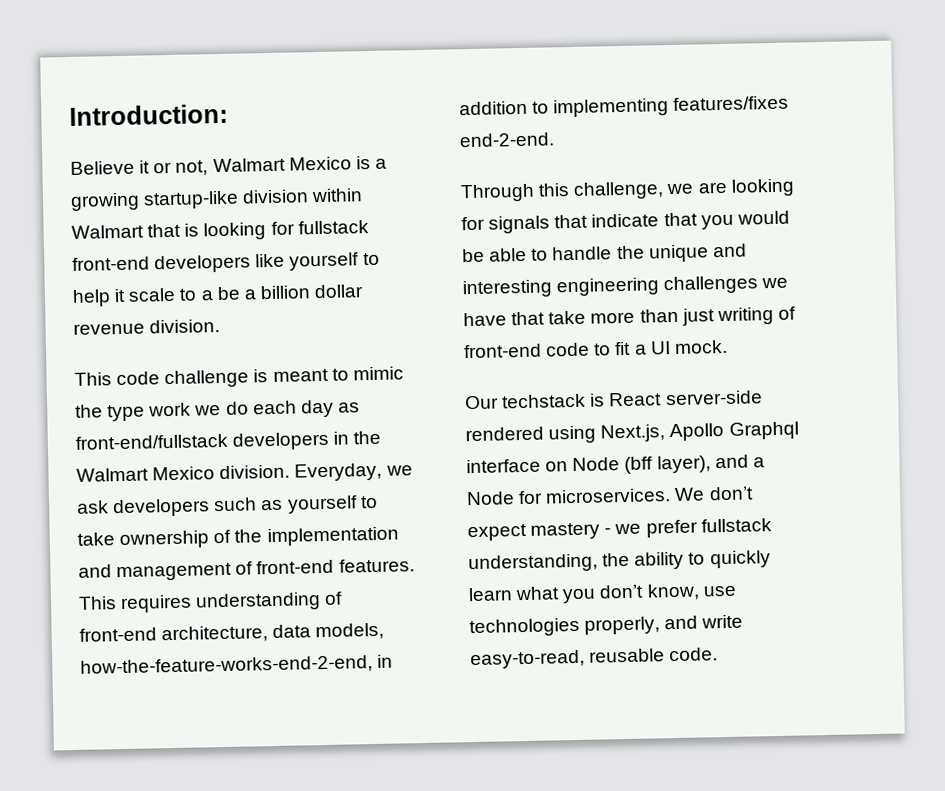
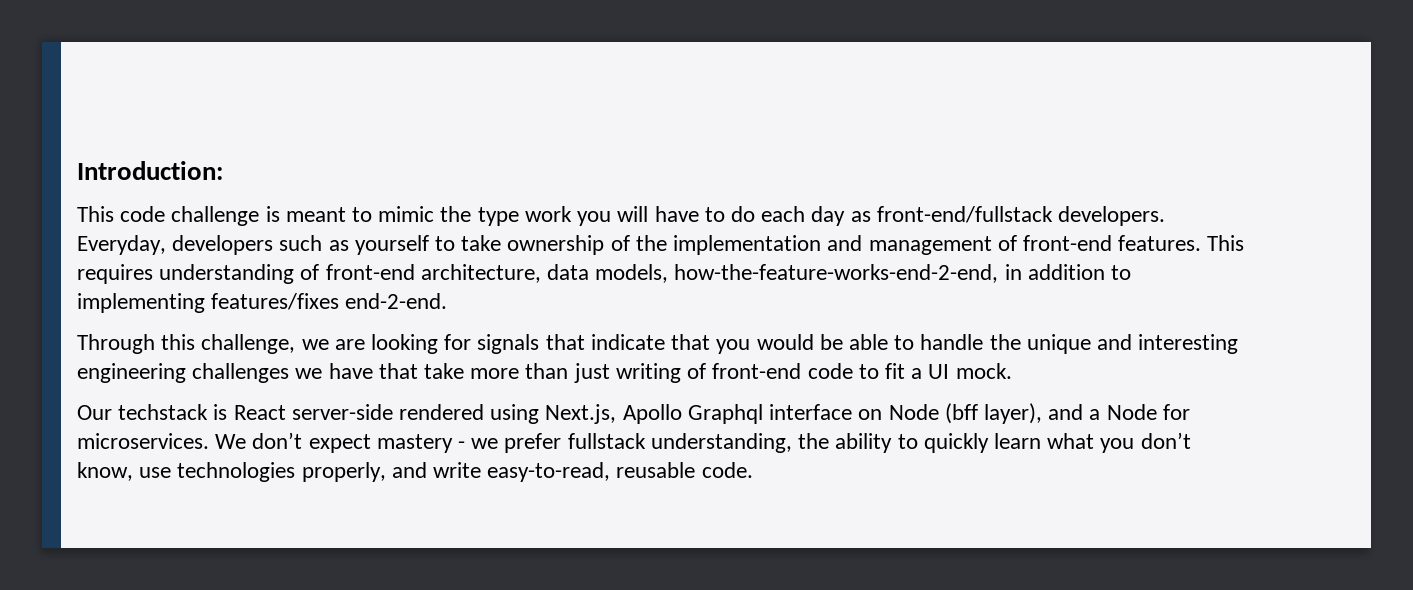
[70,155,387,176] [70,188,364,211] [71,220,369,241] [72,252,380,274] [72,284,365,307] [73,318,221,335] // Believe it or not, Walmart Mexico is a growing startup-like division within Walmart that is looking for fullstack front-end developers like yourself to help it scale to a be a billion dollar revenue division. -> (223, 170) none
[194,405,222,416] we -> [577,206,725,226] you will have to
[232,430,382,451] [76,462,413,482] [77,500,109,514] developers in the Walmart Mexico division. Everyday, we ask -> [1057,206,1165,226] [77,235,166,255] developers. Everyday,

